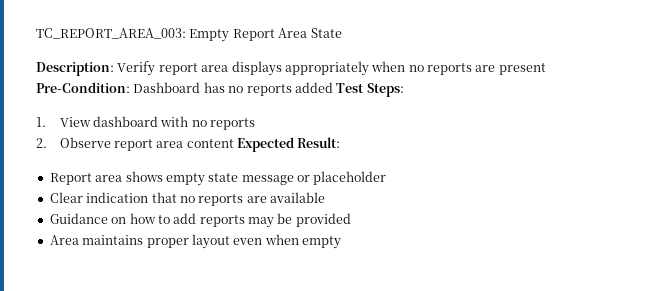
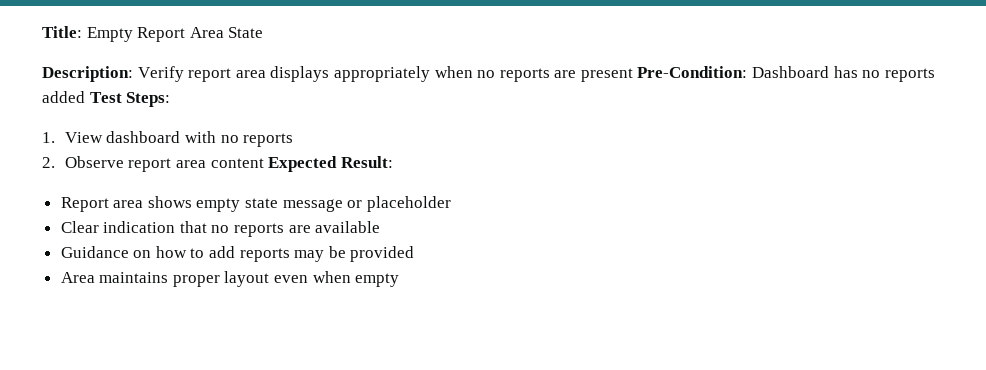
[36,28,186,39] TC_REPORT_AREA_003: -> [42,26,82,38] Title:

